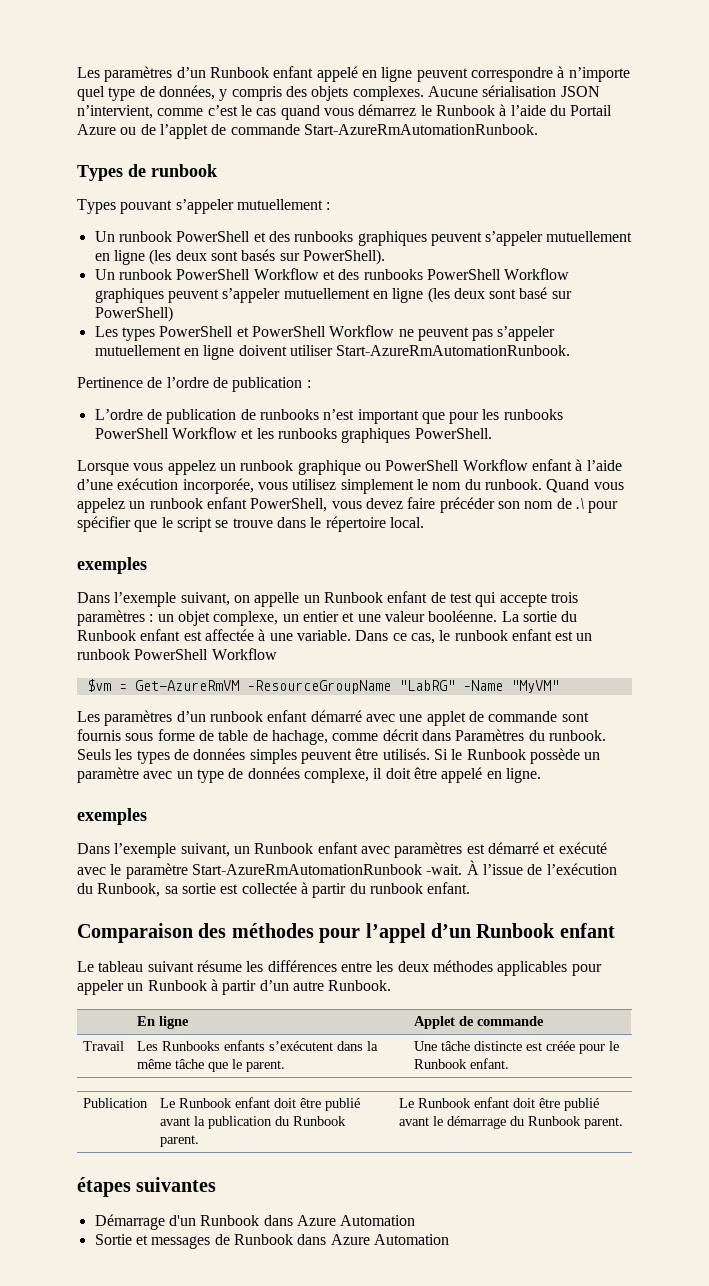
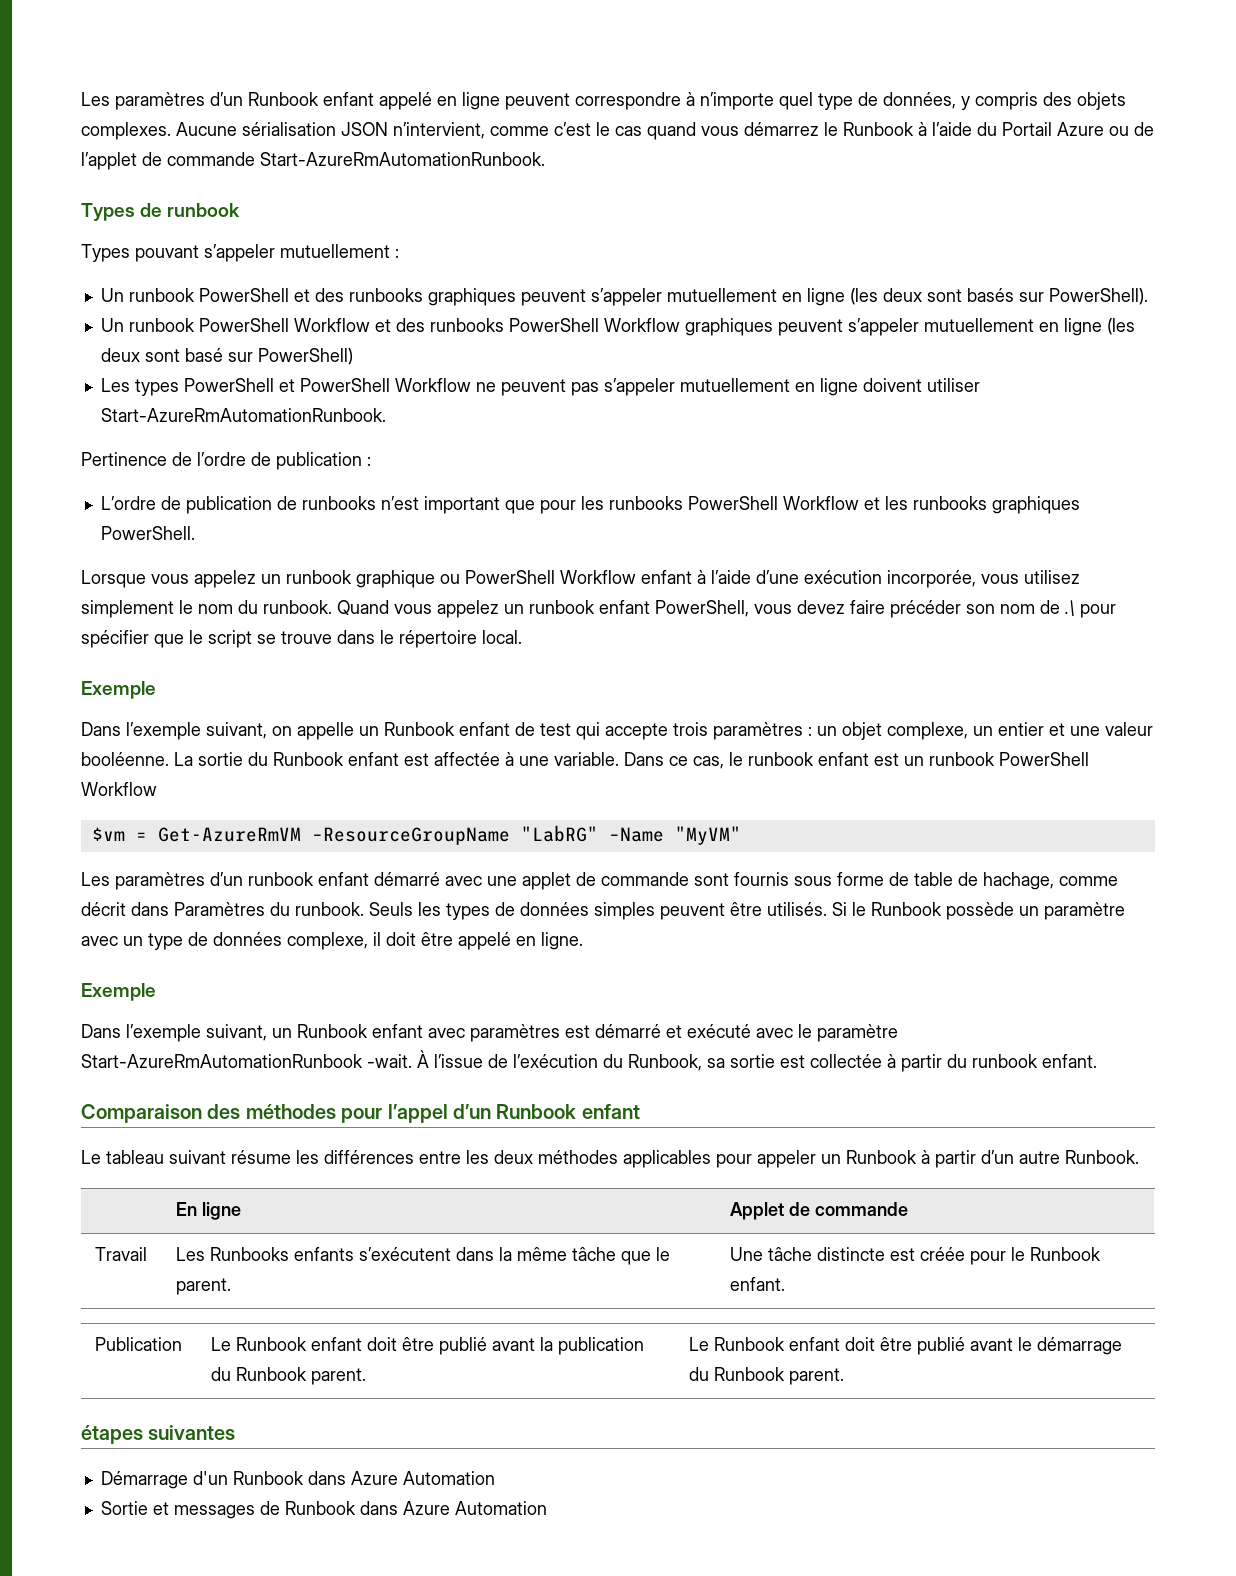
[77,557,147,574] exemples -> [81,681,156,699] Exemple
[77,808,147,825] exemples -> [81,983,156,1001] Exemple

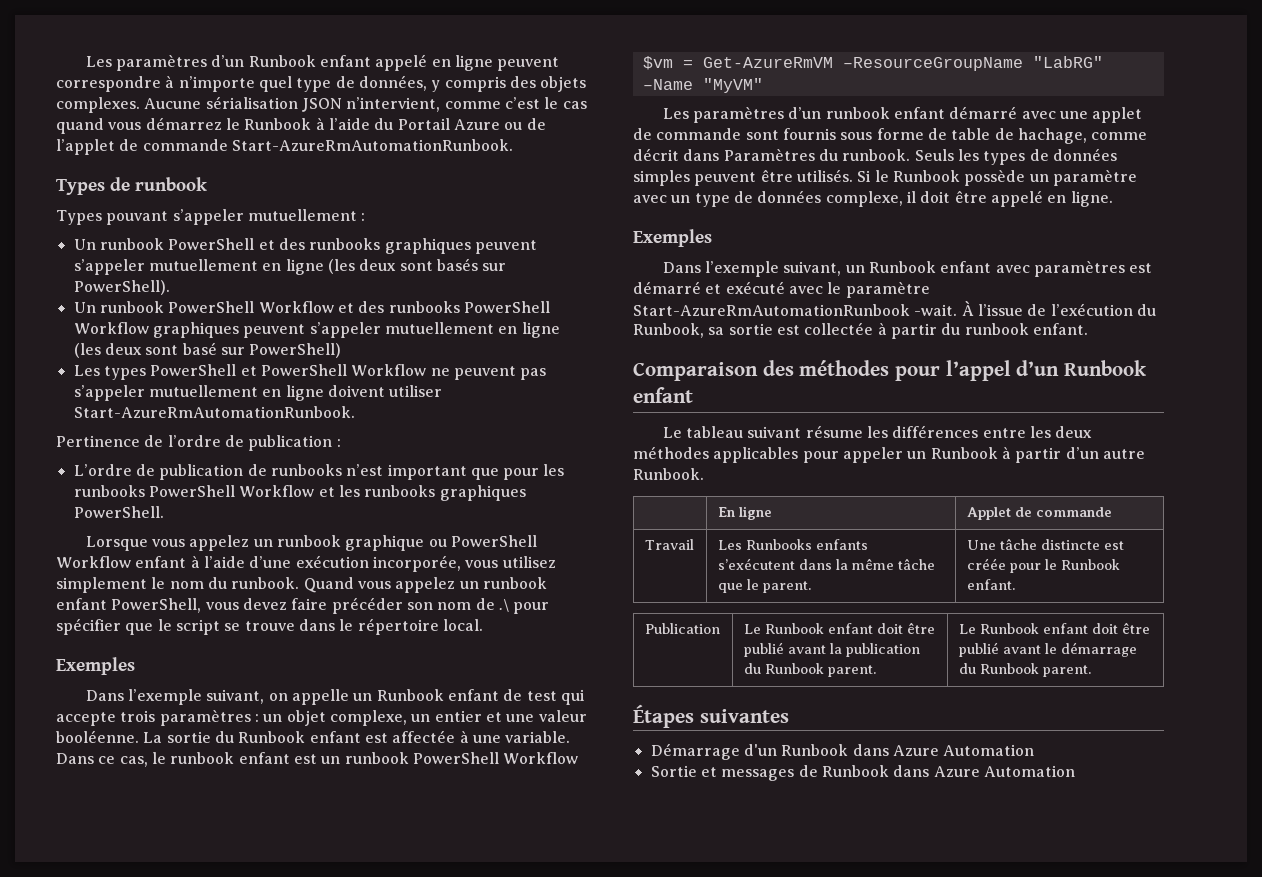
[81,681,156,699] Exemple -> [56,657,135,675] Exemples
[81,983,156,1001] Exemple -> [633,229,712,247] Exemples
[81,1425,143,1444] étapes -> [633,704,694,728] Étapes

